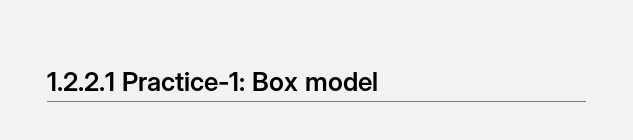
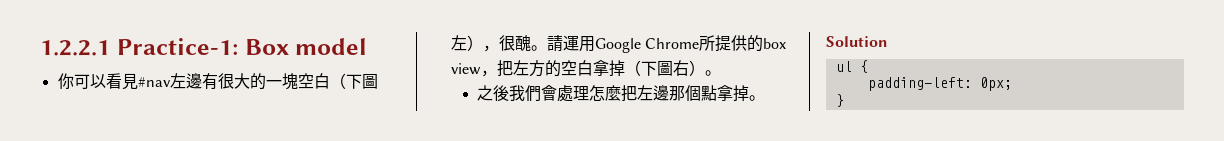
(379, 81) none -> [57,73,378,90] [450,35,786,53] [450,60,721,77] [476,85,765,102] [826,36,888,47] [835,60,868,73] [867,77,1012,91] [835,94,844,107] // 你可以看見#nav左邊有很大的一塊空白（下圖左），很醜。請運用Google Chrome所提供的box view，把左方的空白拿掉（下圖右）。 // 之後我們會處理怎麼把左邊那個點拿掉。 // Solution // ul { // padding-left: 0px; // }

